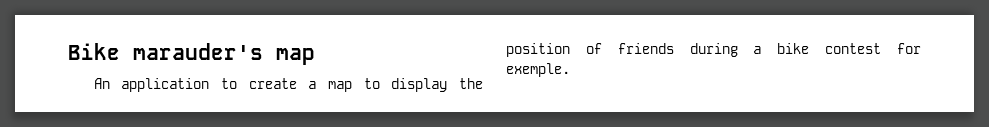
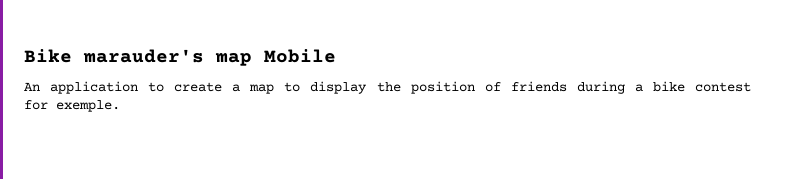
(315, 56) none -> [264,49,336,63] Mobile

